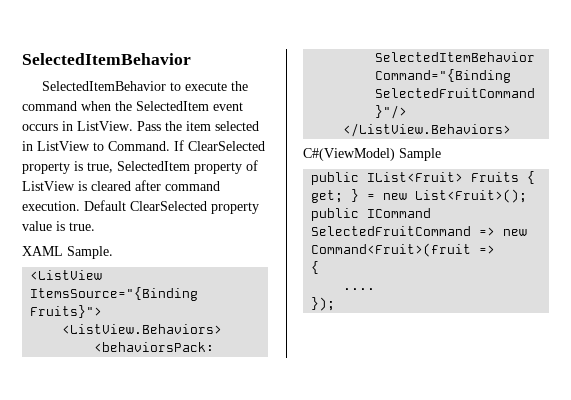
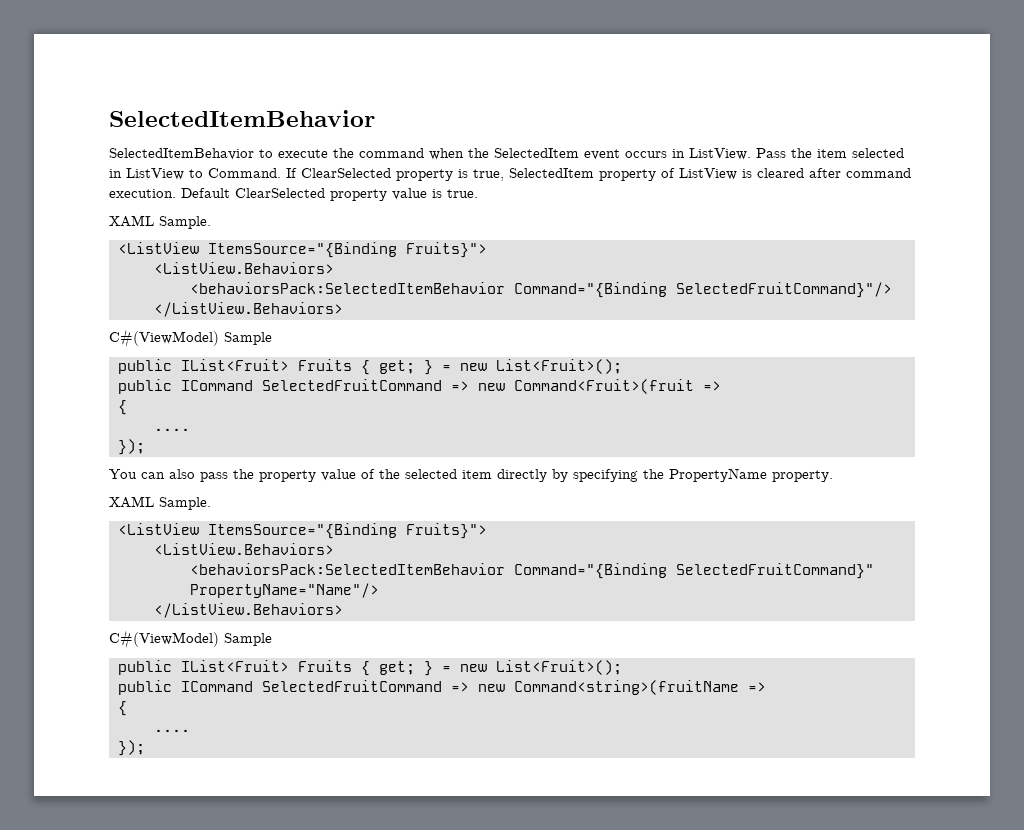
(336, 304) none -> [109,468,833,482] [109,496,211,510] [118,523,487,539] [154,543,334,555] [190,563,874,579] [190,583,379,598] [154,603,343,618] [109,630,272,649] [118,660,622,676] [118,680,766,695] [118,701,127,716] [154,729,190,732] [118,740,145,756] // You can also pass the property value of the selected item directly by specifying the PropertyName property. // XAML Sample. // <ListView ItemsSource="{Binding Fruits}"> // <ListView.Behaviors> // <behaviorsPack:SelectedItemBehavior Command="{Binding SelectedFruitCommand}" PropertyName="Name"/> // </ListView.Behaviors> // C#(ViewModel) Sample // public IList<Fruit> Fruits { get; } = new List<Fruit>(); // public ICommand SelectedFruitCommand => new Command<string>(fruitName => // { // .... // });

